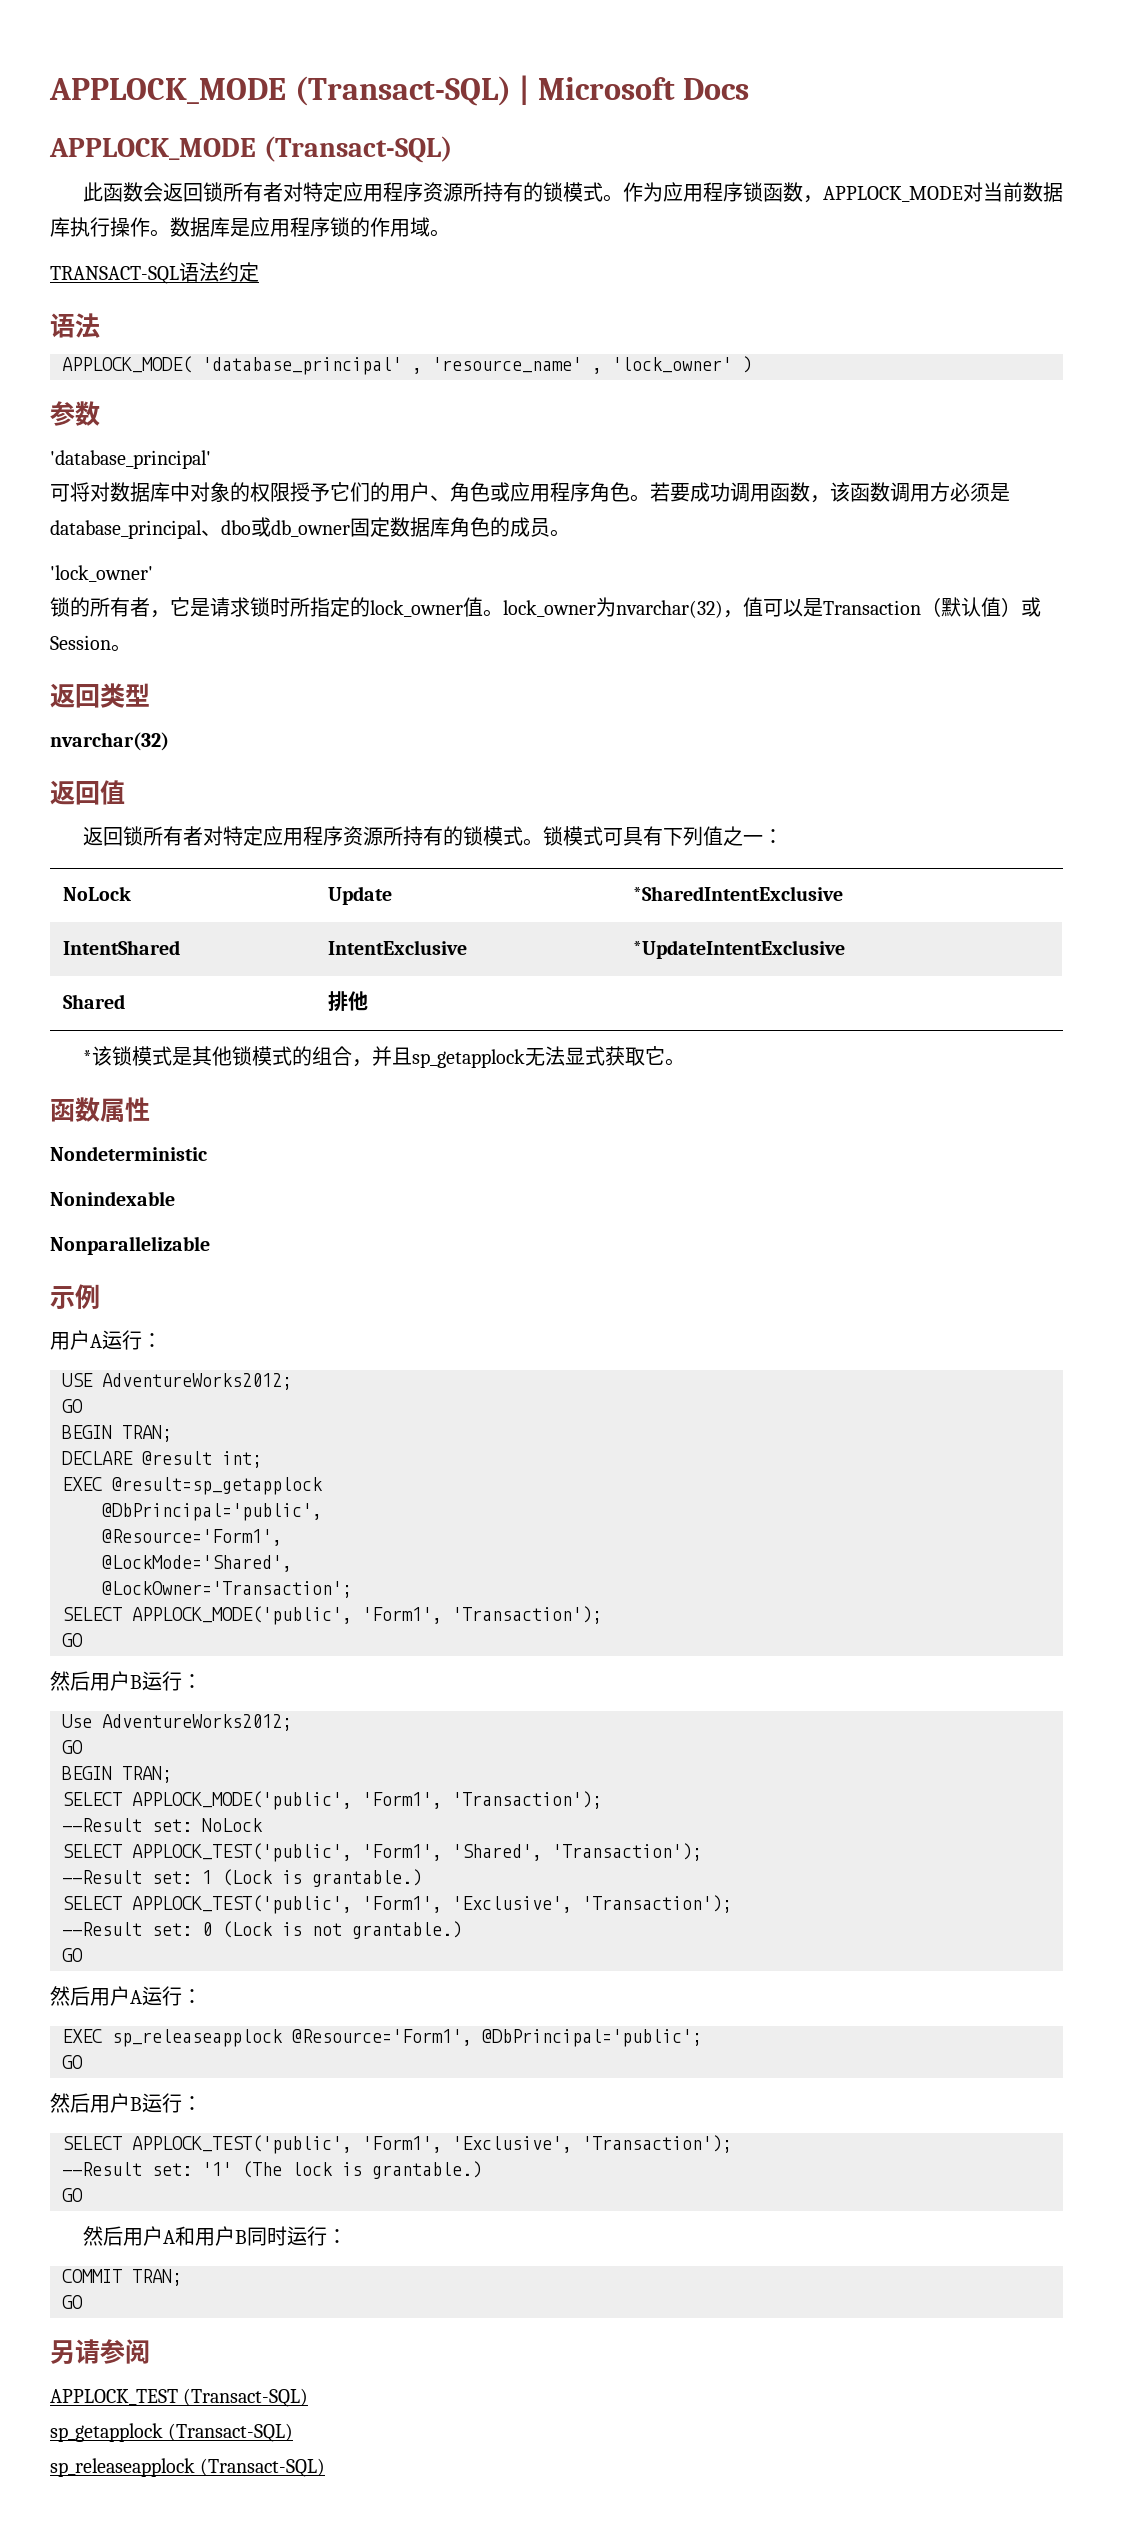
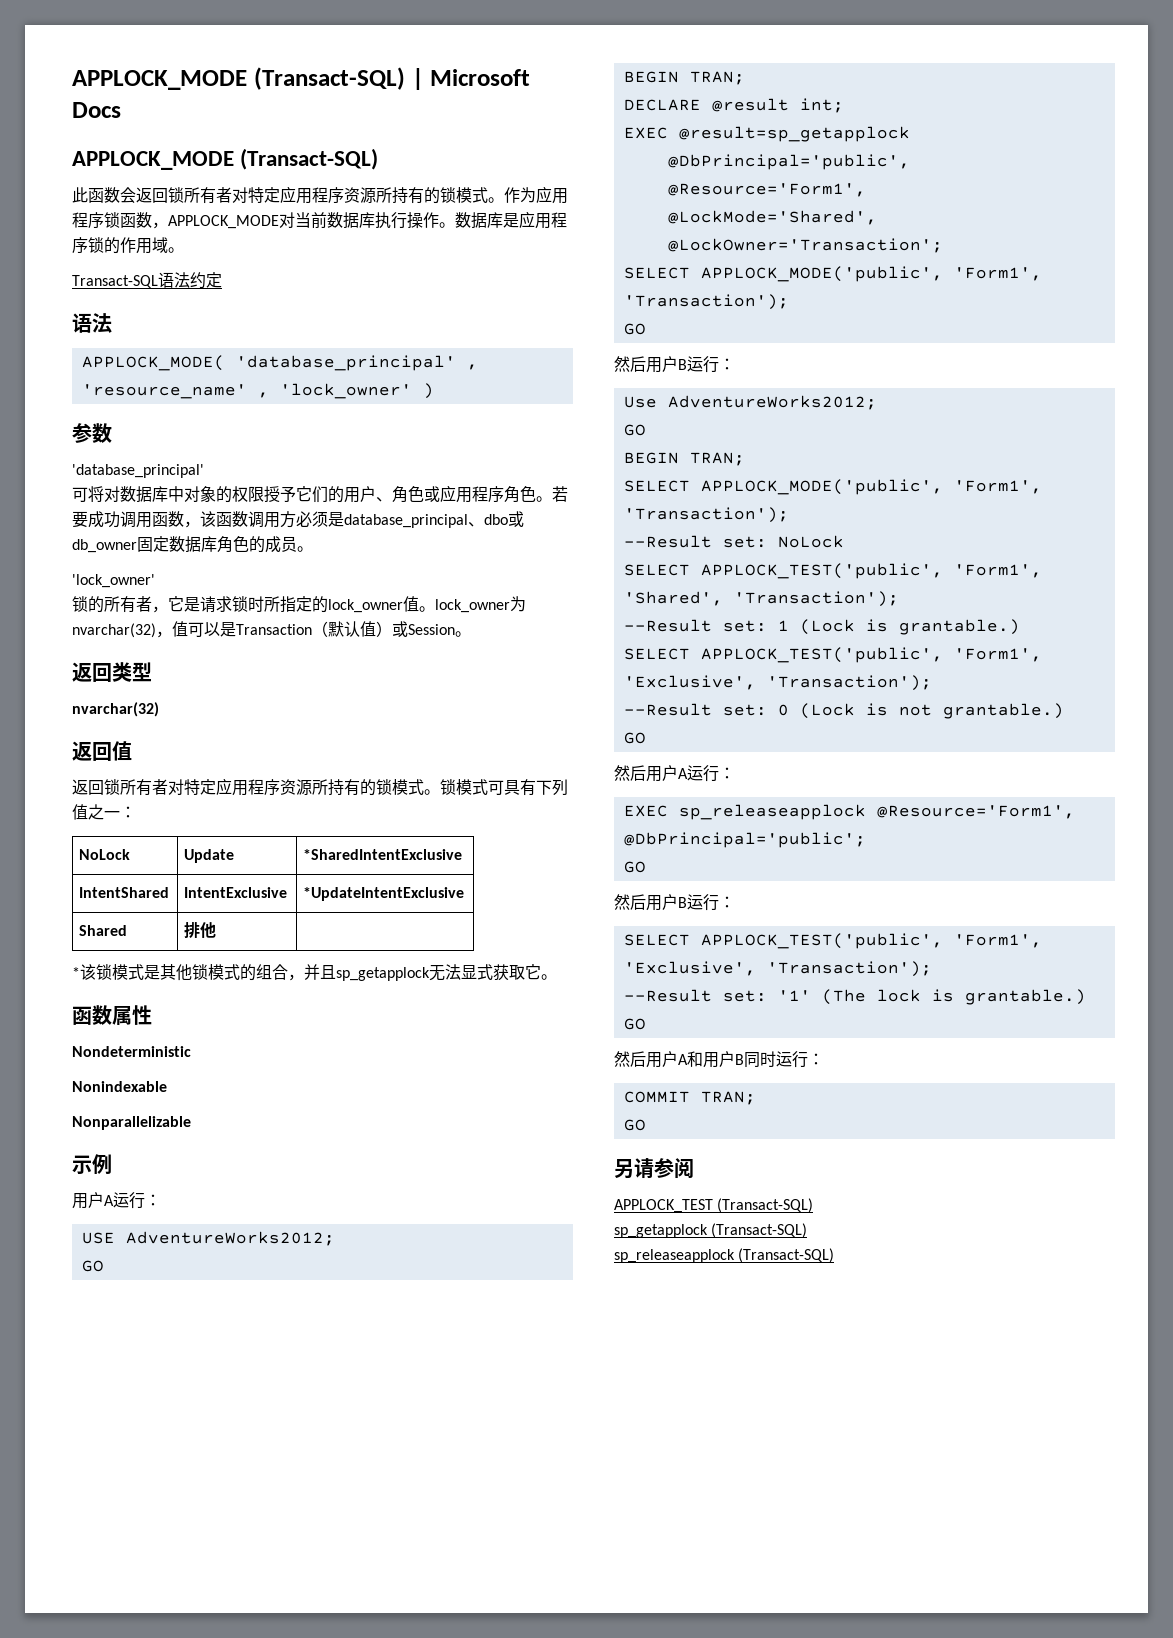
[50,266,179,284] TRANSACT-SQL -> [72,275,158,288] Transact-SQL

